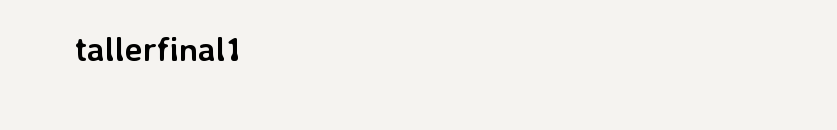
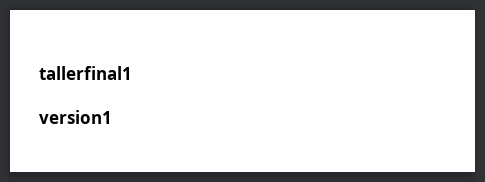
(241, 49) none -> [39,110,112,124] // version1

